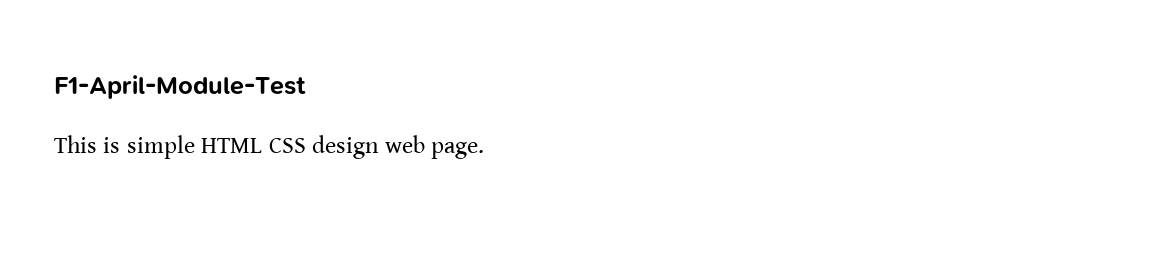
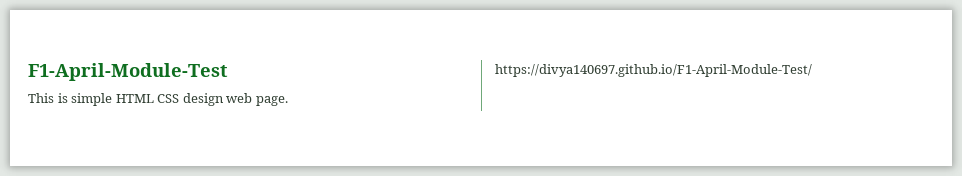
(485, 150) none -> [495,64,812,77] https://divya140697.github.io/F1-April-Module-Test/

